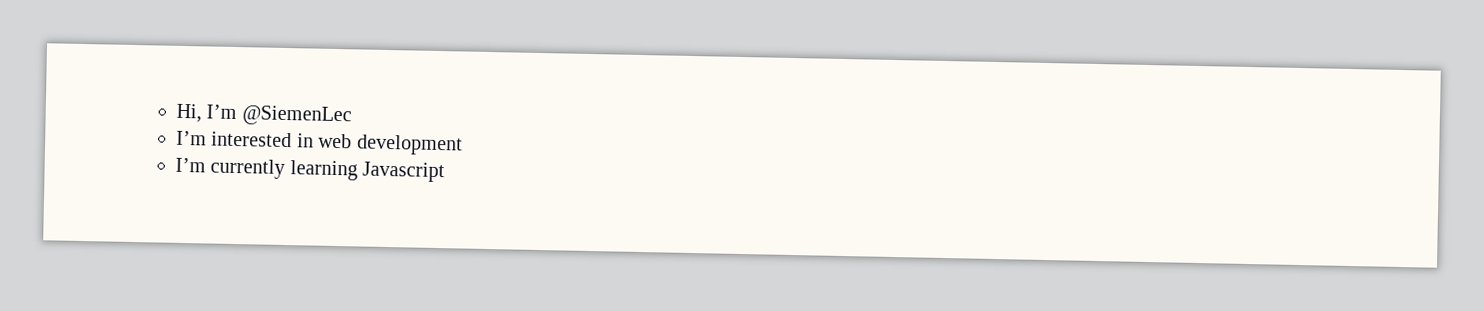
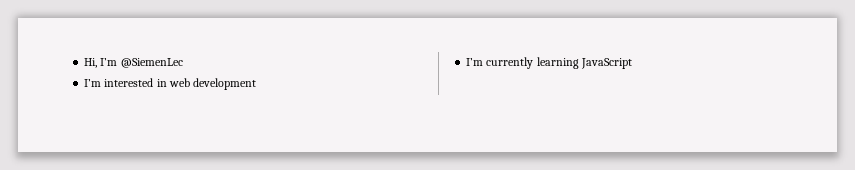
[362,161,446,183] Javascript -> [580,58,632,69] JavaScript

